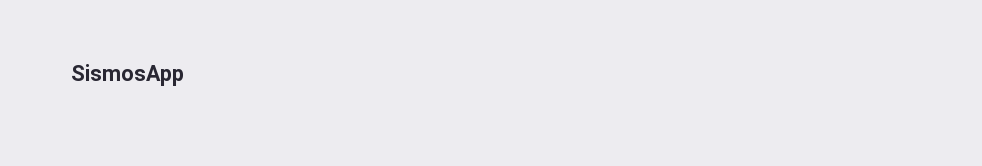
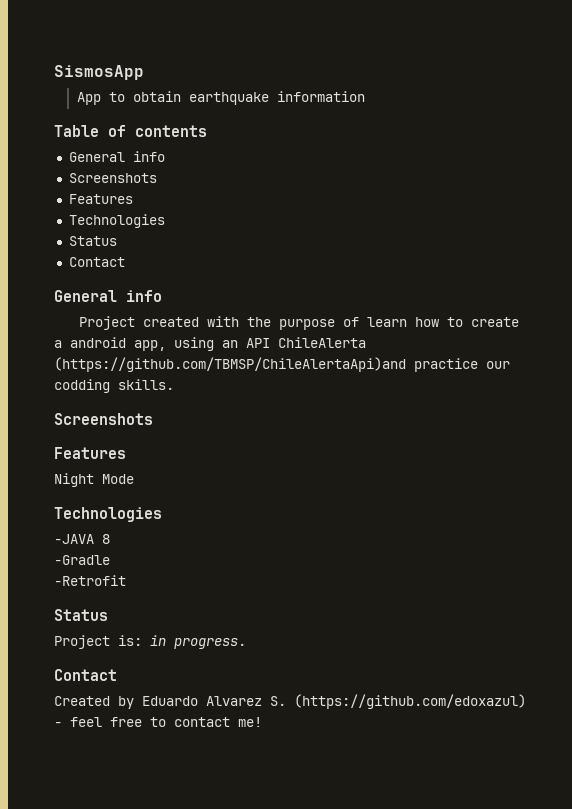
(184, 75) none -> [76,91,365,105] [54,125,207,137] [68,151,165,162] [68,173,157,183] [68,194,133,204] [68,214,165,228] [68,236,117,246] [68,257,125,267] [54,290,162,302] [78,316,519,330] [54,337,366,351] [54,357,510,372] [54,379,174,393] [54,413,153,425] [54,447,126,459] [54,473,134,487] [54,507,162,522] [54,534,110,544] [54,555,110,565] [54,575,126,586] [54,609,108,621] [54,635,246,649] [54,669,117,681] [54,694,526,709] [54,717,262,727] // App to obtain earthquake information // Table of contents // General info // Screenshots // Features // Technologies // Status // Contact // General info // Project created with the purpose of learn how to create a android app, using an API ChileAlerta (https://github.com/TBMSP/ChileAlertaApi)and practice our codding skills. // Screenshots // Features // Night Mode // Technologies // -JAVA 8 // -Gradle // -Retrofit // Status // Project is: in progress. // Contact // Created by Eduardo Alvarez S. (https://github.com/edoxazul) - feel free to contact me!

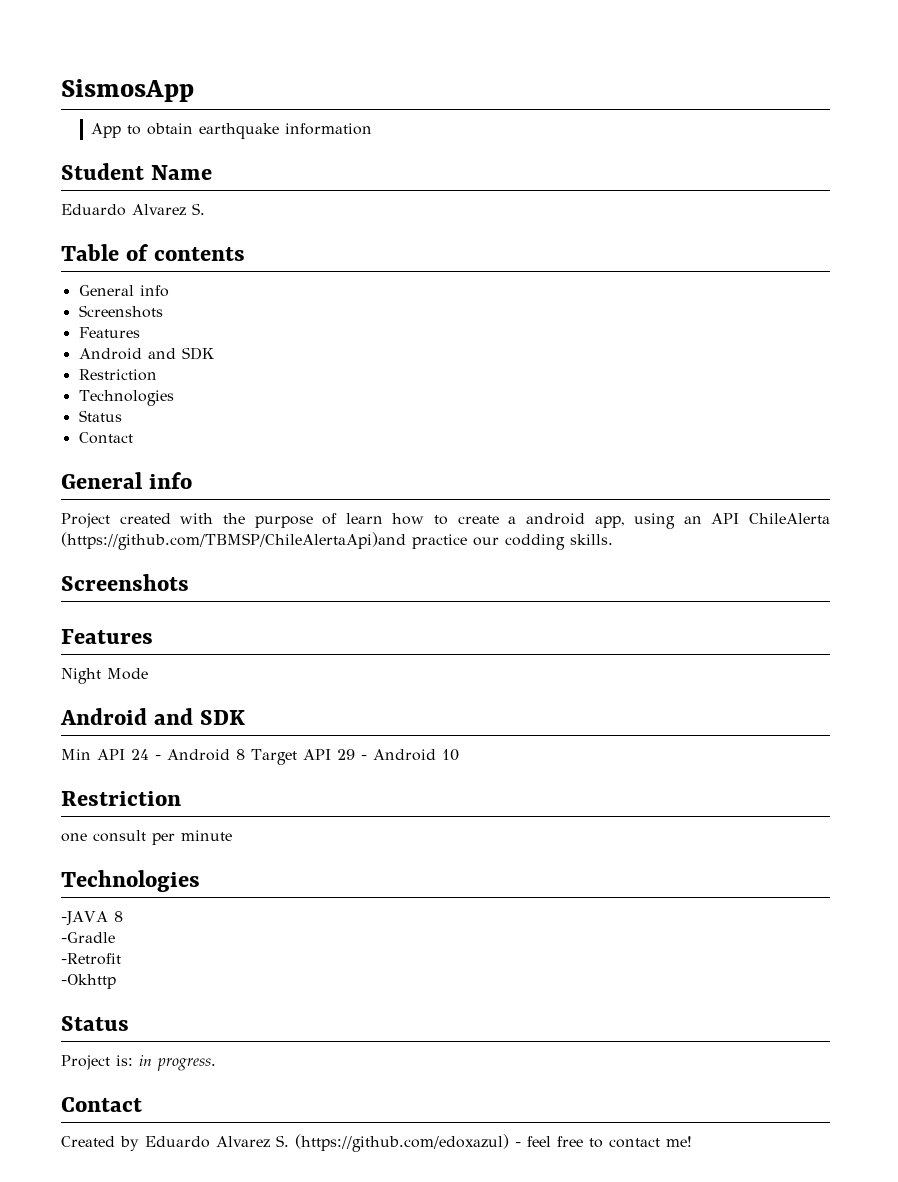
(365, 96) none -> [61,163,213,180] [61,203,205,216] // Student Name // Eduardo Alvarez S.
(133, 199) none -> [78,347,214,360] [78,369,157,381] // Android and SDK // Restriction
(134, 479) none -> [60,708,246,725] [61,749,459,765] [61,791,181,806] [61,830,232,845] // Android and SDK // Min API 24 - Android 8 Target API 29 - Android 10 // Restriction // one consult per minute
(126, 580) none -> [61,974,116,989] // -Okhttp

